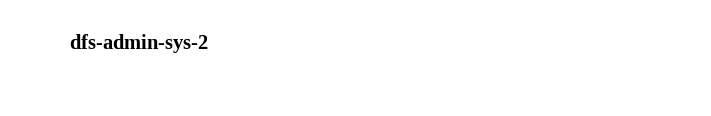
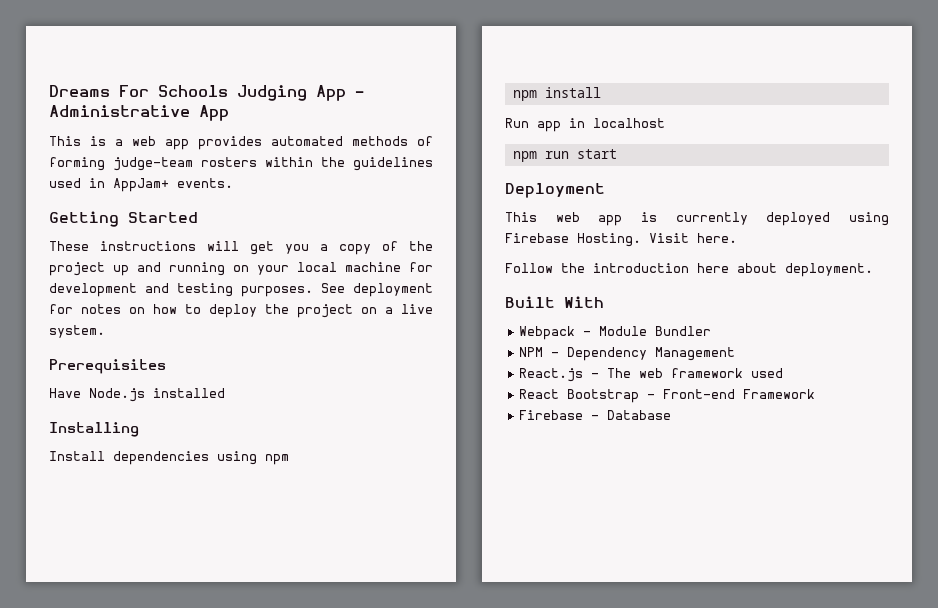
[70,34,208,53] dfs-admin-sys-2 -> [49,85,364,101] [49,105,229,121] [49,136,433,150] [49,157,433,171] [49,178,233,192] [49,211,198,227] [49,241,433,255] [49,262,433,276] [49,283,433,297] [49,304,433,318] [49,325,105,338] [49,359,166,374] [49,388,225,402] [49,422,139,437] [49,451,289,465] [512,87,601,101] [505,118,665,132] [512,149,617,162] [505,183,605,198] [505,212,889,226] [505,233,737,247] [505,263,873,277] [505,296,604,308] [519,326,712,340] [519,347,736,361] [519,368,784,382] [519,389,816,403] [519,410,672,420] Dreams For Schools Judging App - Administrative App // This is a web app provides automated methods of forming judge-team rosters within the guidelines used in AppJam+ events. // Getting Started // These instructions will get you a copy of the project up and running on your local machine for development and testing purposes. See deployment for notes on how to deploy the project on a live system. // Prerequisites // Have Node.js installed // Installing // Install dependencies using npm // npm install // Run app in localhost // npm run start // Deployment // This web app is currently deployed using Firebase Hosting. Visit here. // Follow the introduction here about deployment. // Built With // Webpack - Module Bundler // NPM - Dependency Management // React.js - The web framework used // React Bootstrap - Front-end Framework // Firebase - Database

